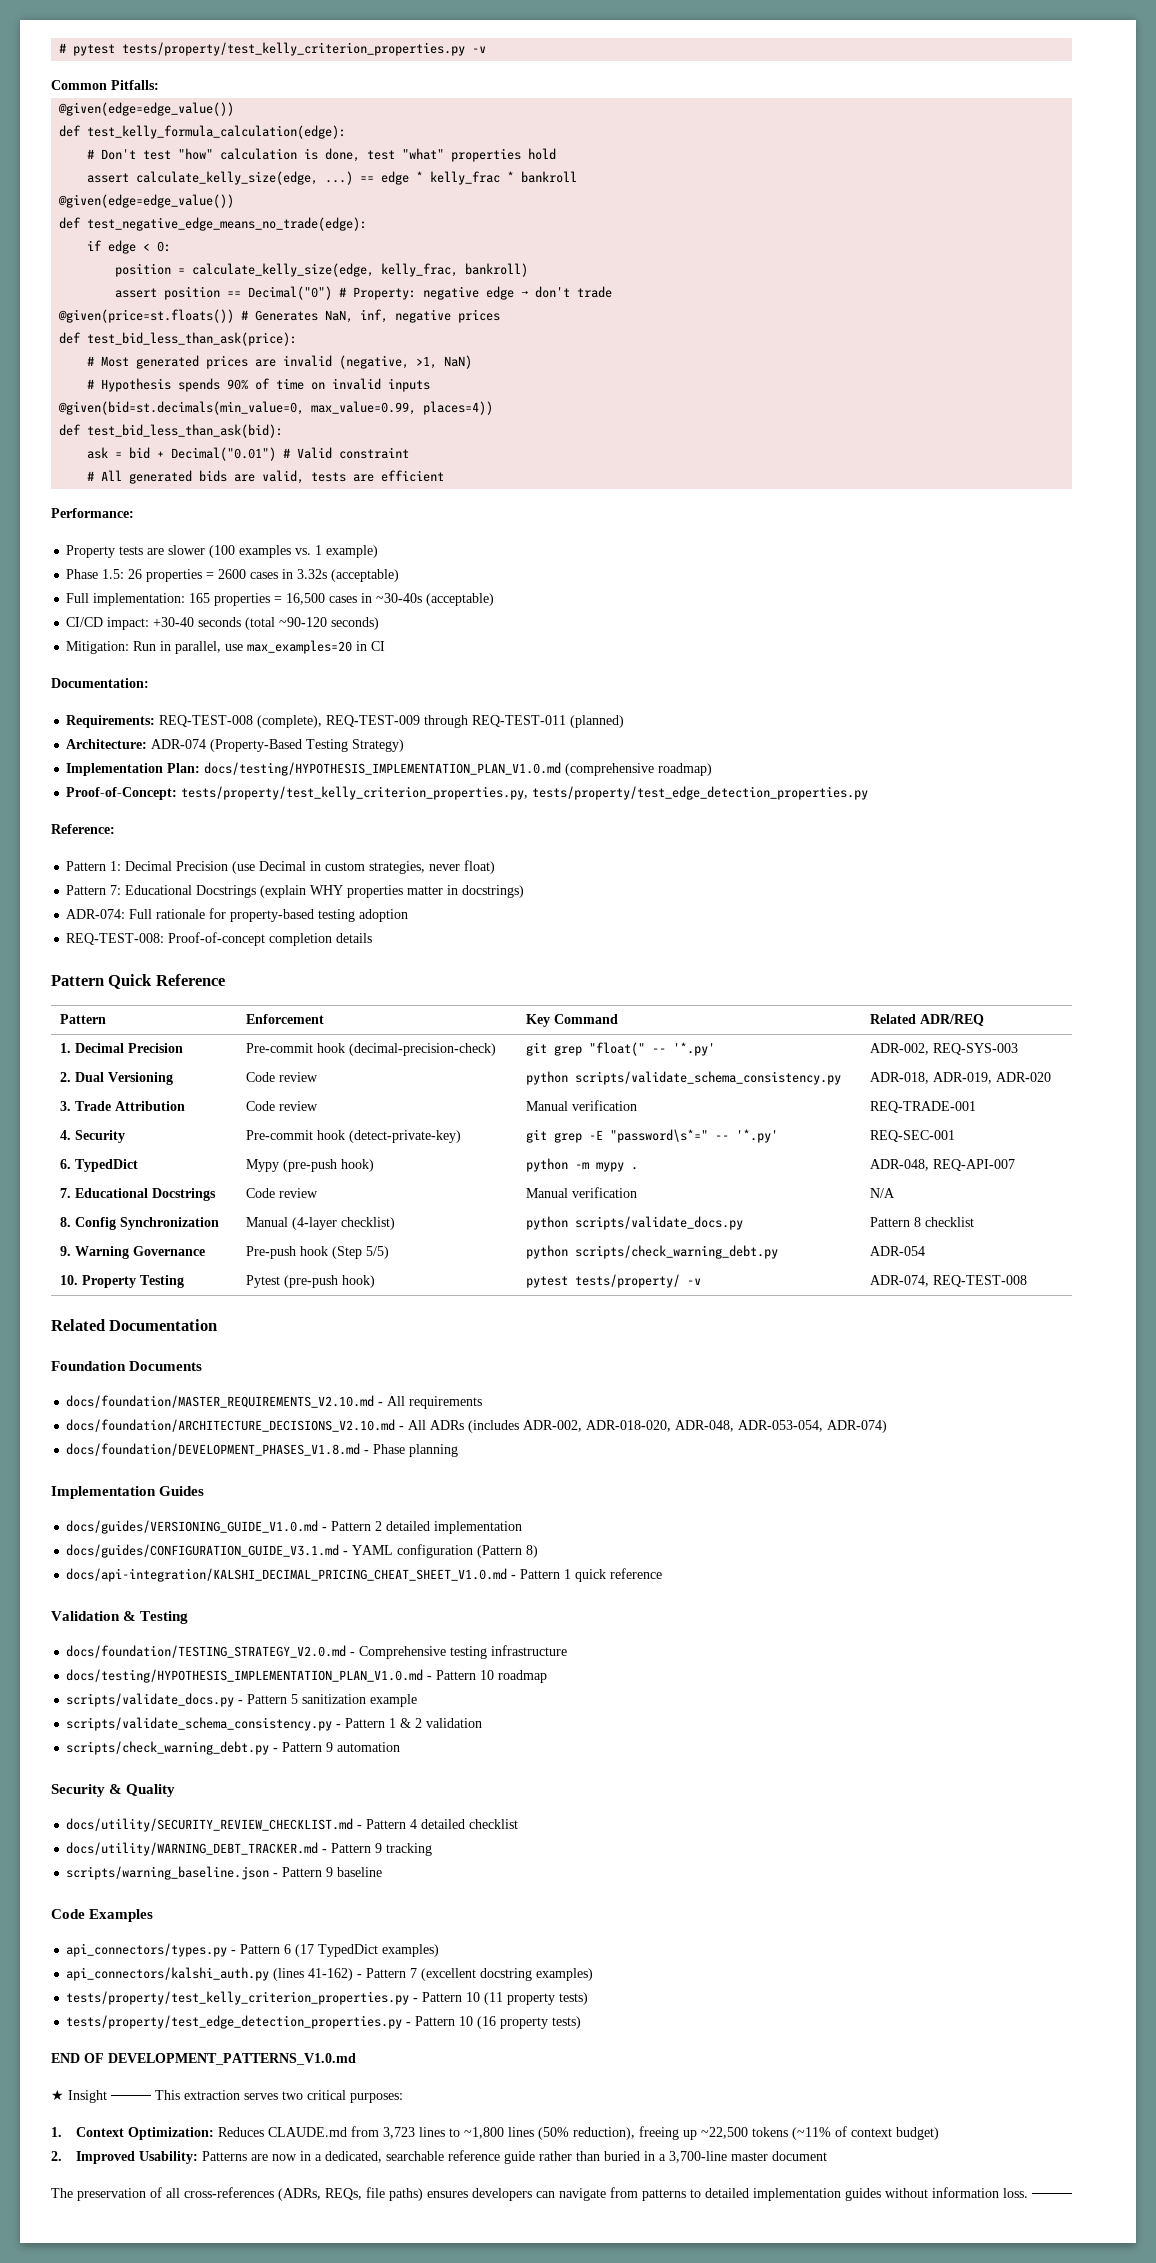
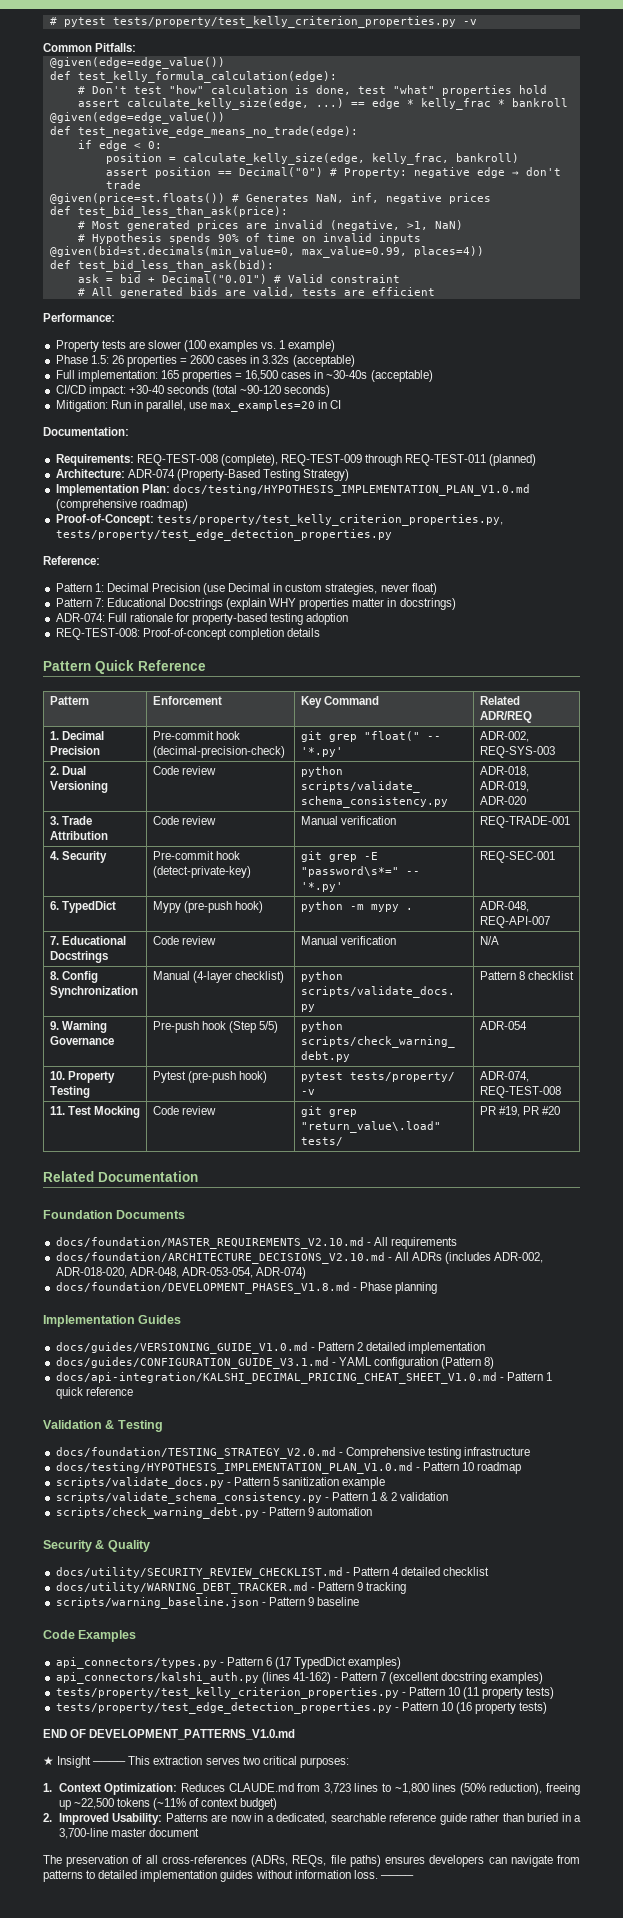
(1027, 1281) none -> [49,1106,140,1118] [152,1106,216,1115] [300,1106,357,1117] [300,1121,441,1133] [300,1137,343,1146] [479,1106,561,1117] // 11. Test Mocking | Code review | git grep "return_value\.load" tests/ | PR #19, PR #20

